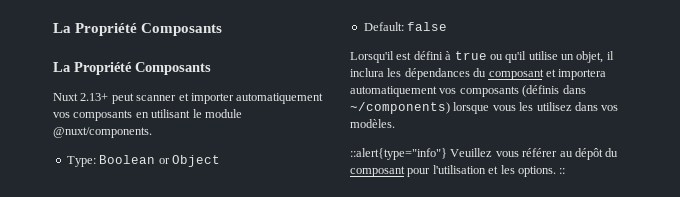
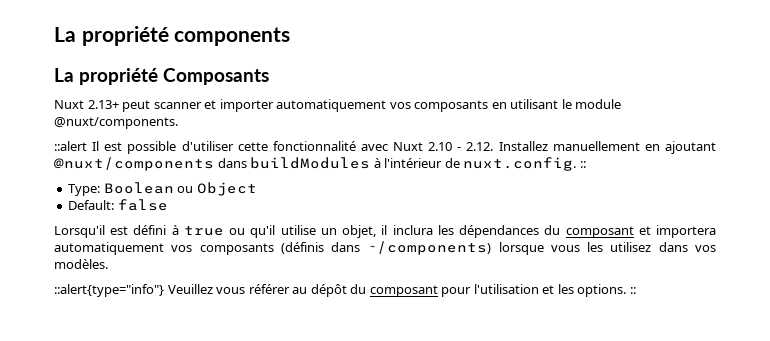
[53,23,223,36] [53,62,132,75] La Propriété Composants // La Propriété -> [54,26,291,46] [54,68,158,85] La propriété components // La propriété
(152, 132) none -> [54,141,716,154] [54,157,586,171] // ::alert Il est possible d'utiliser cette fonctionnalité avec Nuxt 2.10 - 2.12. Installez manuellement en ajoutant @nuxt/components dans buildModules à l'intérieur de nuxt.config. ::
[158,158,170,164] or -> [177,186,194,193] ou

